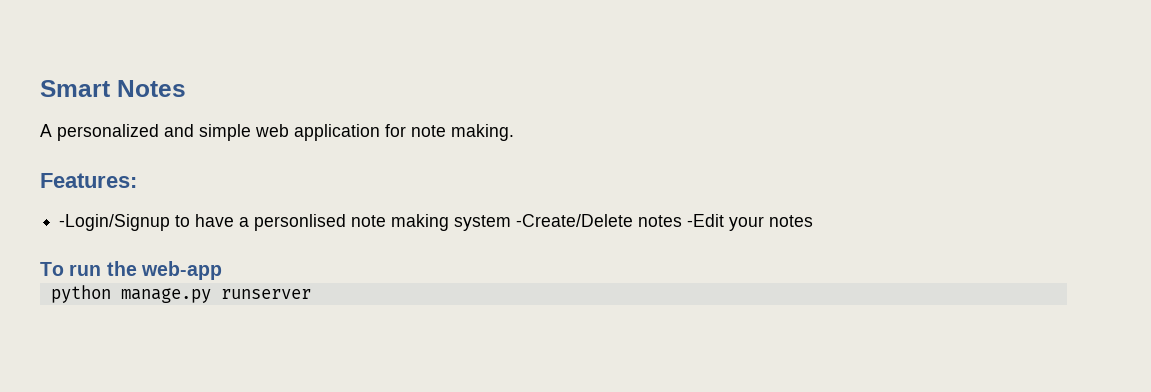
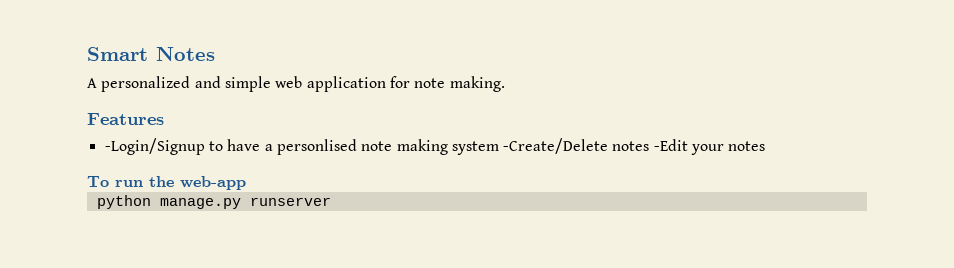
[40,173,137,188] Features: -> [87,113,164,125] Features

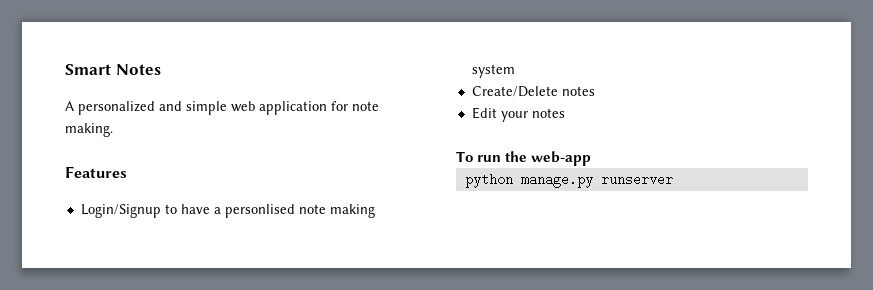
[104,138,205,155] -Login/Signup -> [80,204,161,218] Login/Signup
[503,138,688,154] -Create/Delete notes -Edit -> [471,86,595,97] [471,107,497,119] // Create/Delete notes // Edit

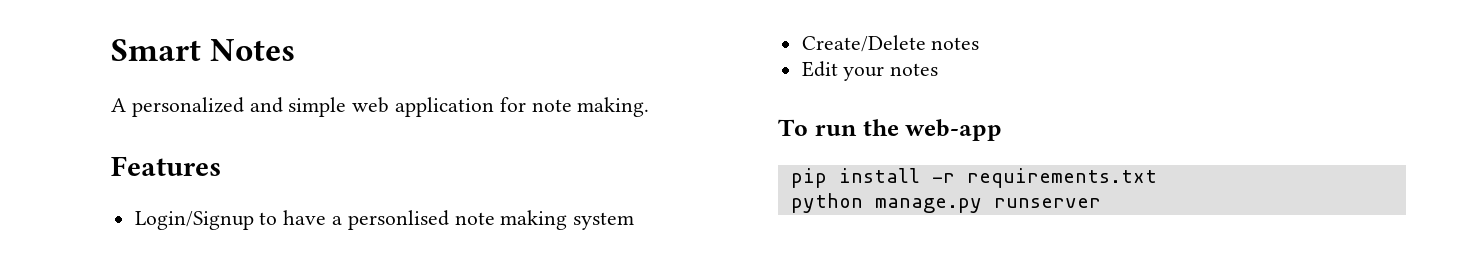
(592, 158) none -> [790,168,1157,188] // pip install -r requirements.txt

